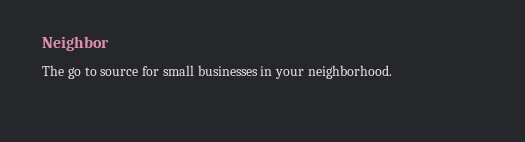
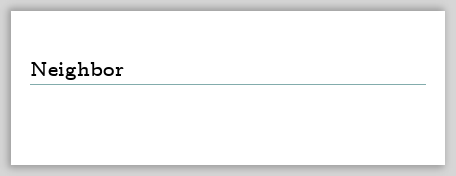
[42,65,393,79] // The go to source for small businesses in your neighborhood. -> (124, 71) none

